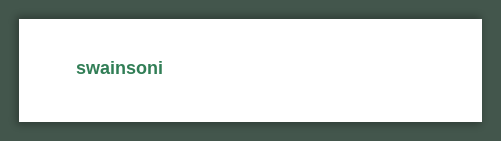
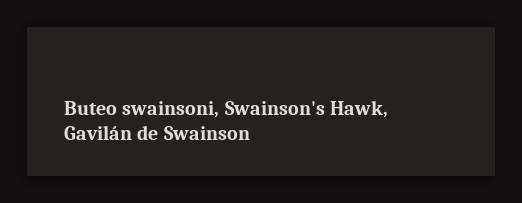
[76,61,163,74] swainsoni -> [64,100,388,118] [64,125,250,140] Buteo swainsoni, Swainson's Hawk, Gavilán de Swainson

